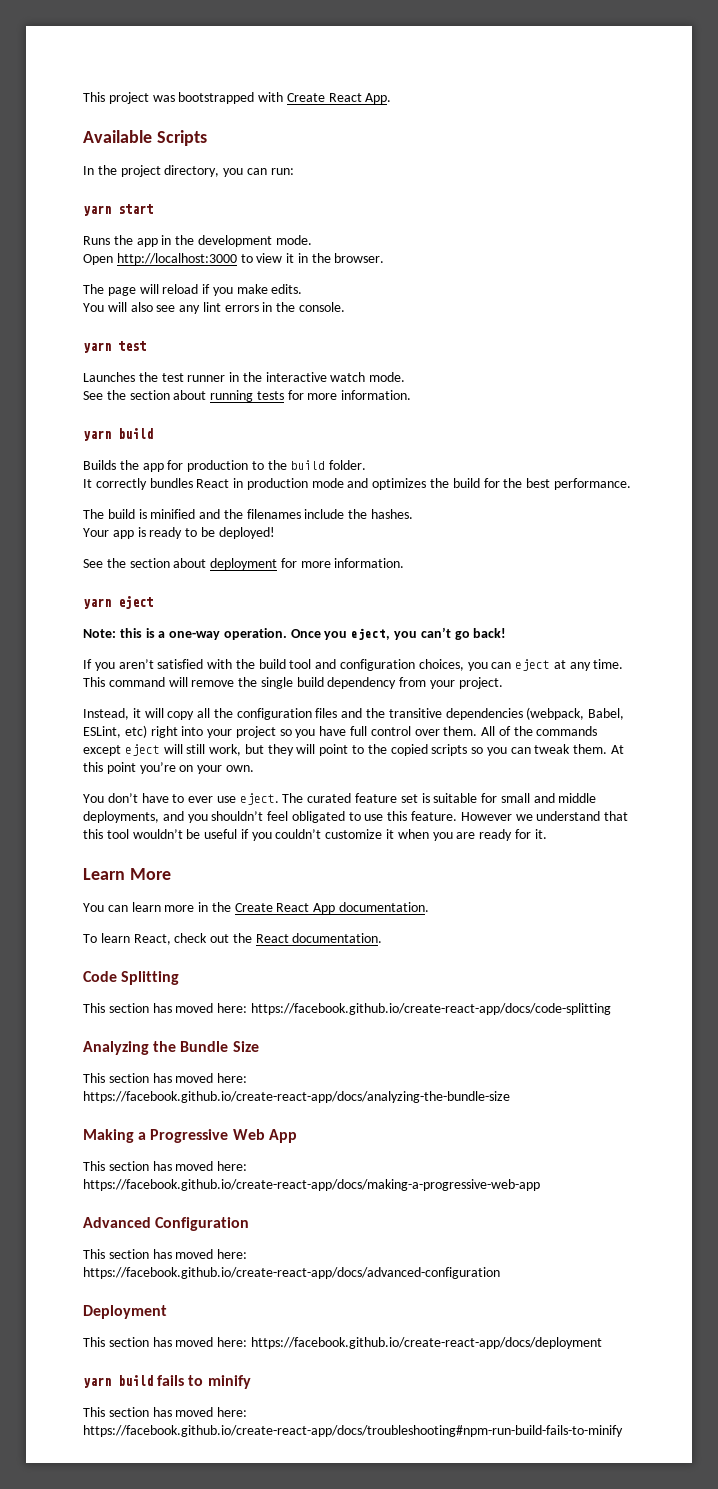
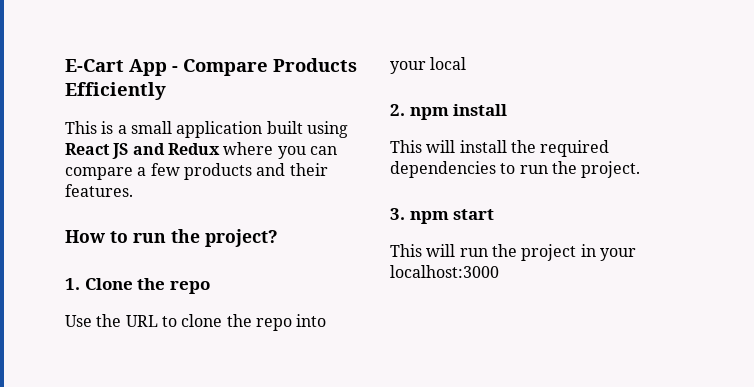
[83,92,392,104] [83,130,207,146] [83,165,294,177] [83,204,153,216] [83,235,312,247] [83,253,385,265] [83,284,303,296] [83,302,346,314] [83,341,146,353] [83,372,406,382] [83,390,412,402] [83,428,153,441] [83,460,367,472] [83,478,631,490] [83,509,414,519] [83,527,275,539] [83,558,405,570] [83,596,153,609] [83,627,507,640] [83,659,624,671] [83,677,503,689] [83,707,625,720] [83,725,598,738] [83,744,625,756] [83,762,254,774] [83,793,597,805] [83,811,629,823] [83,829,547,841] [83,868,171,880] [83,902,430,914] [83,933,383,945] [83,971,180,985] [83,1003,611,1015] [83,1041,259,1055] [83,1073,248,1083] [83,1091,510,1103] [83,1129,297,1143] [83,1161,248,1171] [83,1179,540,1191] [83,1217,250,1231] [83,1249,248,1259] [83,1267,500,1279] [83,1305,167,1319] [83,1337,602,1349] [83,1375,251,1389] [83,1407,248,1417] [83,1425,623,1437] This project was bootstrapped with Create React App. // Available Scripts // In the project directory, you can run: // yarn start // Runs the app in the development mode. // Open http://localhost:3000 to view it in the browser. // The page will reload if you make edits. // You will also see any lint errors in the console. // yarn test // Launches the test runner in the interactive watch mode. // See the section about running tests for more information. // yarn build // Builds the app for production to the build folder. // It correctly bundles React in production mode and optimizes the build for the best performance. // The build is minified and the filenames include the hashes. // Your app is ready to be deployed! // See the section about deployment for more information. // yarn eject // Note: this is a one-way operation. Once you eject, you can’t go back! // If you aren’t satisfied with the build tool and configuration choices, you can eject at any time. This command will remove the single build dependency from your project. // Instead, it will copy all the configuration files and the transitive dependencies (webpack, Babel, ESLint, etc) right into your project so you have full control over them. All of the commands except eject will still work, but they will point to the copied scripts so you can tweak them. At this point you’re on your own. // You don’t have to ever use eject. The curated feature set is suitable for small and middle deployments, and you shouldn’t feel obligated to use this feature. However we understand that this tool wouldn’t be useful if you couldn’t customize it when you are ready for it. // Learn More // You can learn more in the Create React App documentation. // To learn React, check out the React documentation. // Code Splitting // This section has moved here: https://facebook.github.io/create-react-app/docs/code-splitting // Analyzing the Bundle Size // This section has moved here: https://facebook.github.io/create-react-app/docs/analyzing-the-bundle-size // Making a Progressive Web App // This section has moved here: https://facebook.github.io/create-react-app/docs/making-a-progressive-web-app // Advanced Configuration // This section has moved here: https://facebook.github.io/create-react-app/docs/advanced-configuration // Deployment // This section has moved here: https://facebook.github.io/create-react-app/docs/deployment // yarn build fails to minify // This section has moved here: https://facebook.github.io/create-react-app/docs/troubleshooting#npm-run-build-fails-to-minify -> [65,58,357,76] [65,82,166,100] [65,121,348,138] [65,142,337,159] [65,163,328,180] [65,184,133,197] [65,229,278,247] [65,278,210,294] [65,314,327,331] [390,57,467,74] [390,104,508,120] [390,140,610,157] [390,161,641,178] [390,208,495,224] [390,244,636,261] [390,265,499,278] E-Cart App - Compare Products Efficiently // This is a small application built using React JS and Redux where you can compare a few products and their features. // How to run the project? // 1. Clone the repo // Use the URL to clone the repo into your local // 2. npm install // This will install the required dependencies to run the project. // 3. npm start // This will run the project in your localhost:3000

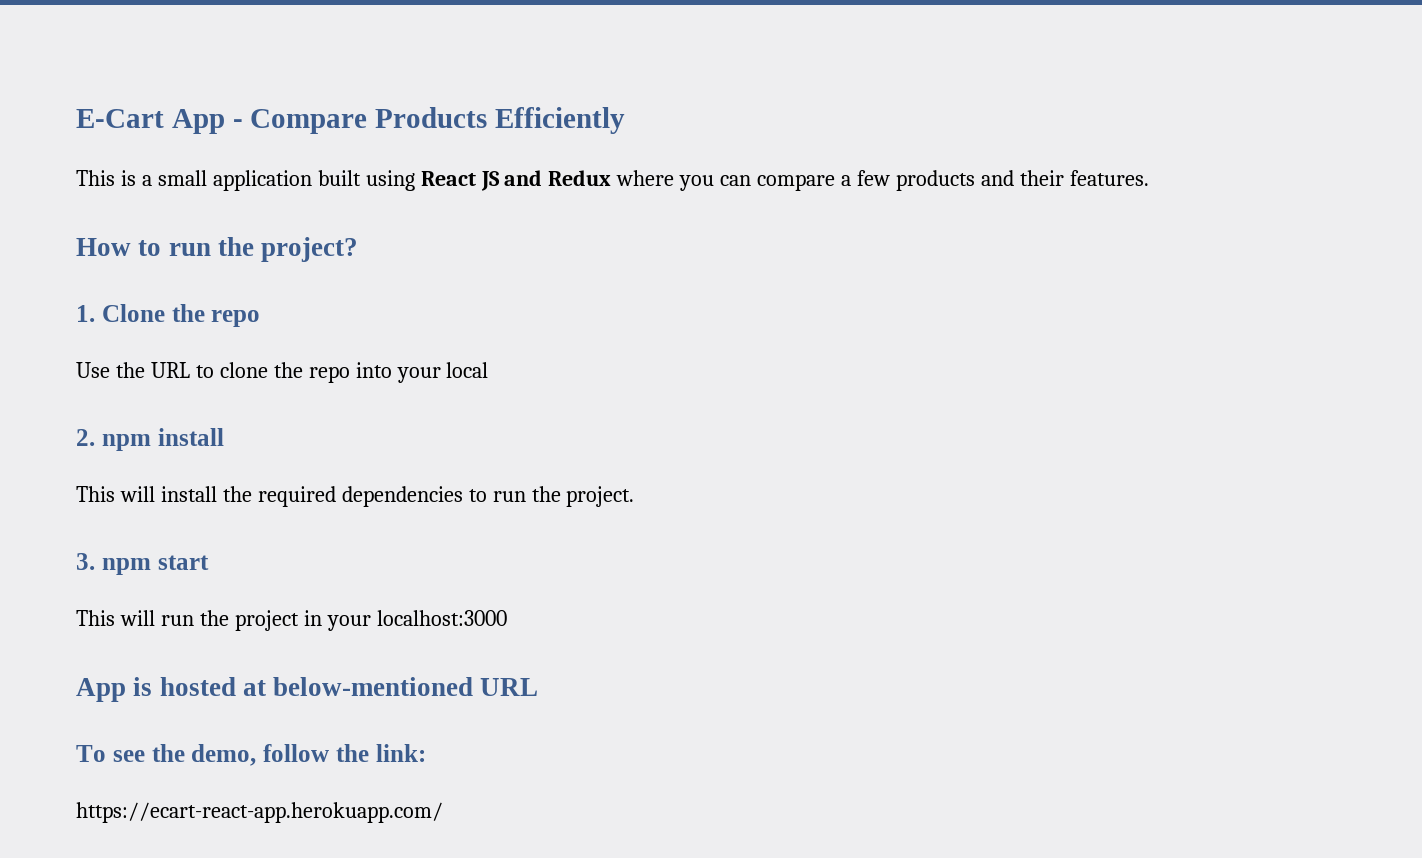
(499, 271) none -> [76,677,539,702] [76,744,426,766] [76,802,443,823] // App is hosted at below-mentioned URL // To see the demo, follow the link: // https://ecart-react-app.herokuapp.com/

